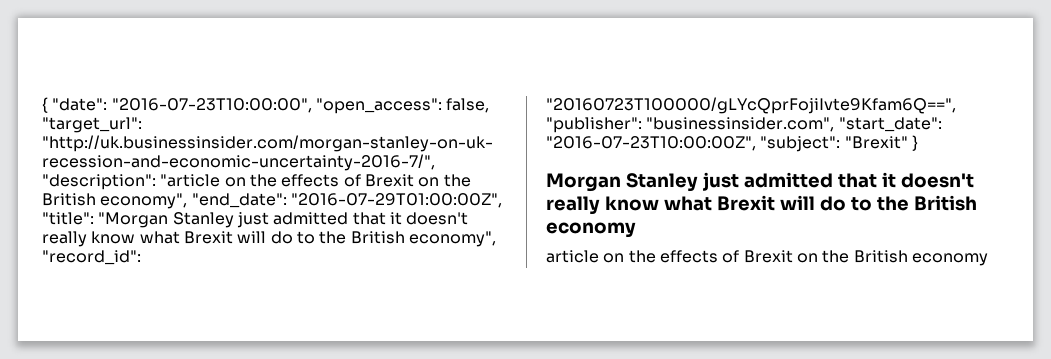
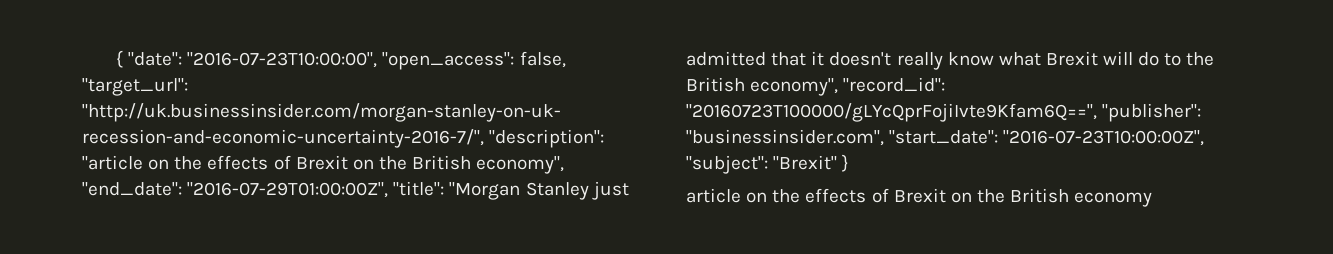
[546,172,974,192] [546,195,977,215] [546,222,636,238] // Morgan Stanley just admitted that it doesn't really know what Brexit will do to the British economy -> (850, 163) none

